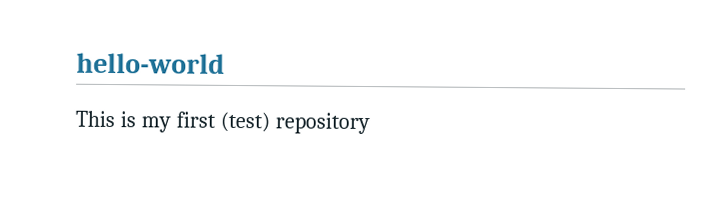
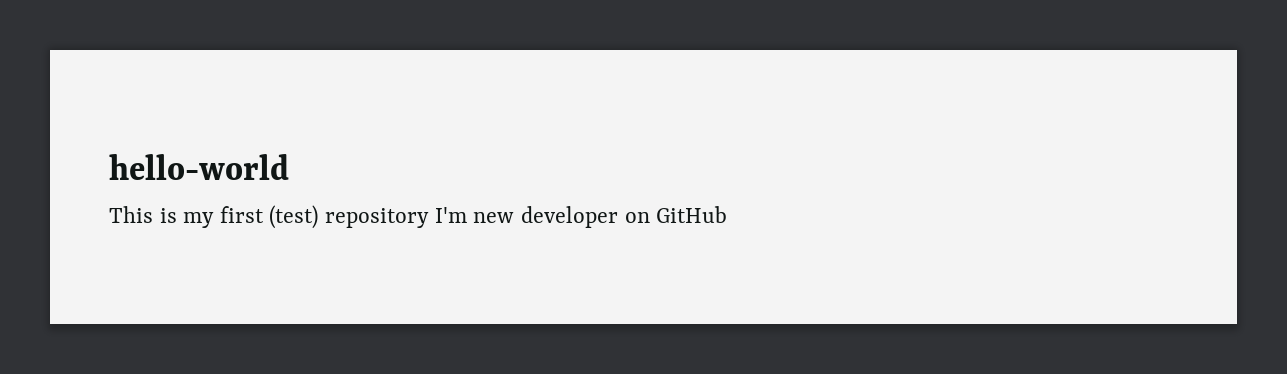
(370, 123) none -> [434,206,728,228] I'm new developer on GitHub

